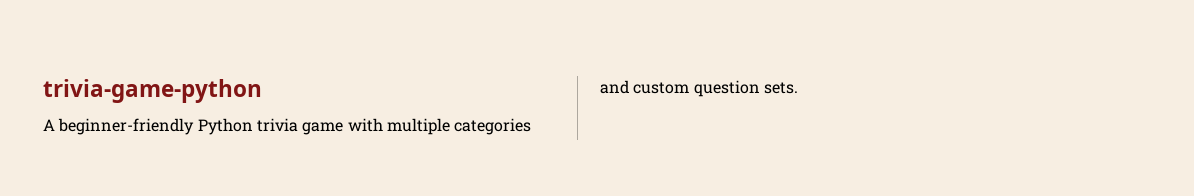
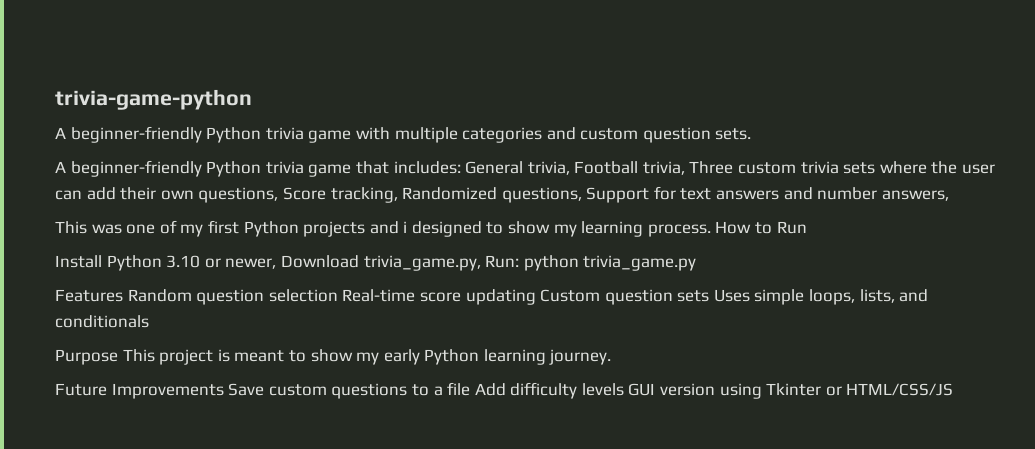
(798, 88) none -> [55,160,996,177] [55,186,949,203] [55,220,807,237] [55,255,697,271] [55,289,929,305] [55,315,149,328] [55,349,612,365] [55,382,954,399] // A beginner-friendly Python trivia game that includes: General trivia, Football trivia, Three custom trivia sets where the user can add their own questions, Score tracking, Randomized questions, Support for text answers and number answers, // This was one of my first Python projects and i designed to show my learning process. How to Run // Install Python 3.10 or newer, Download trivia_game.py, Run: python trivia_game.py // Features Random question selection Real-time score updating Custom question sets Uses simple loops, lists, and conditionals // Purpose This project is meant to show my early Python learning journey. // Future Improvements Save custom questions to a file Add difficulty levels GUI version using Tkinter or HTML/CSS/JS

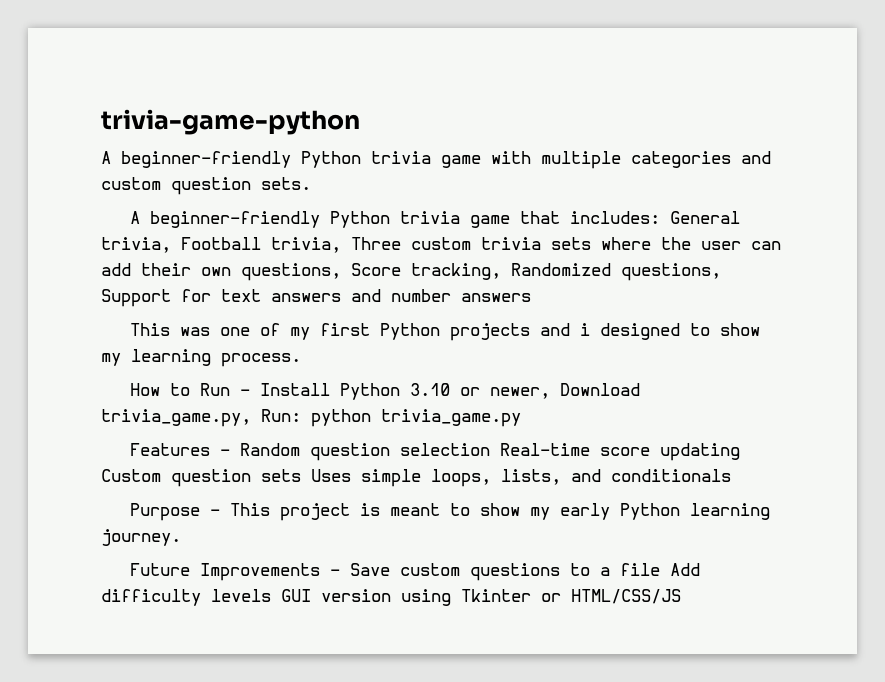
[881,190,949,201] answers, -> [461,293,531,302] answers
(711, 230) none -> (301, 360) //
(807, 227) // -> [240,389,251,396] -
(123, 295) none -> [220,449,231,456] -
(118, 357) none -> [210,509,221,516] -
(224, 391) none -> [330,569,341,576] -

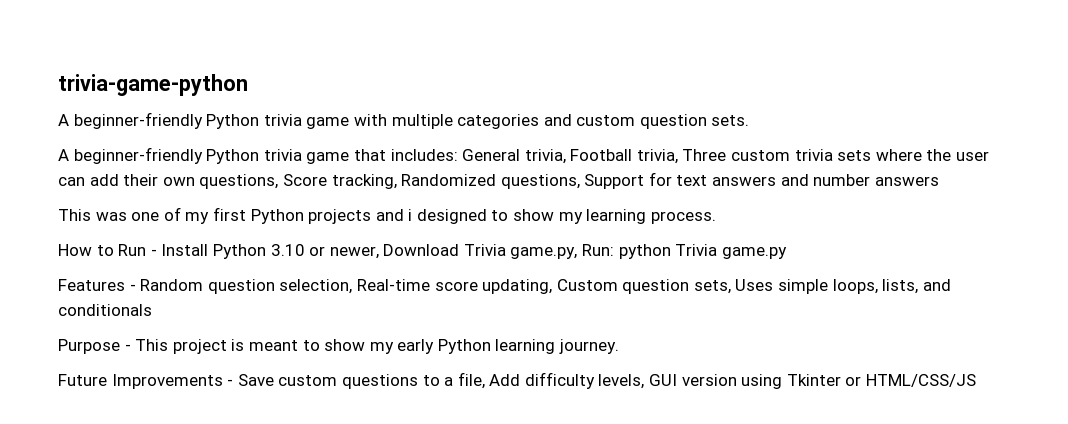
[101,409,521,427] trivia_game.py, Run: python trivia_game.py -> [463,244,787,259] Trivia game.py, Run: python Trivia game.py
[400,443,491,456] selection -> [279,279,353,294] selection,
[660,443,741,461] updating -> [482,279,553,294] updating,
[261,469,301,482] sets -> [693,280,731,294] sets,
[620,563,661,576] file -> [457,372,485,389] file,
[211,589,271,602] levels -> [598,374,645,389] levels,

